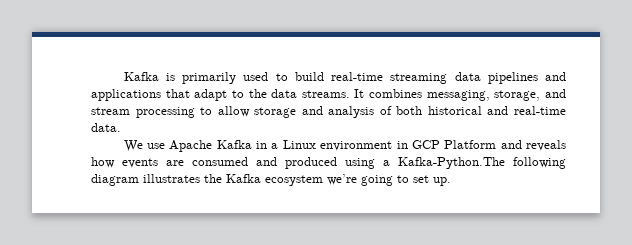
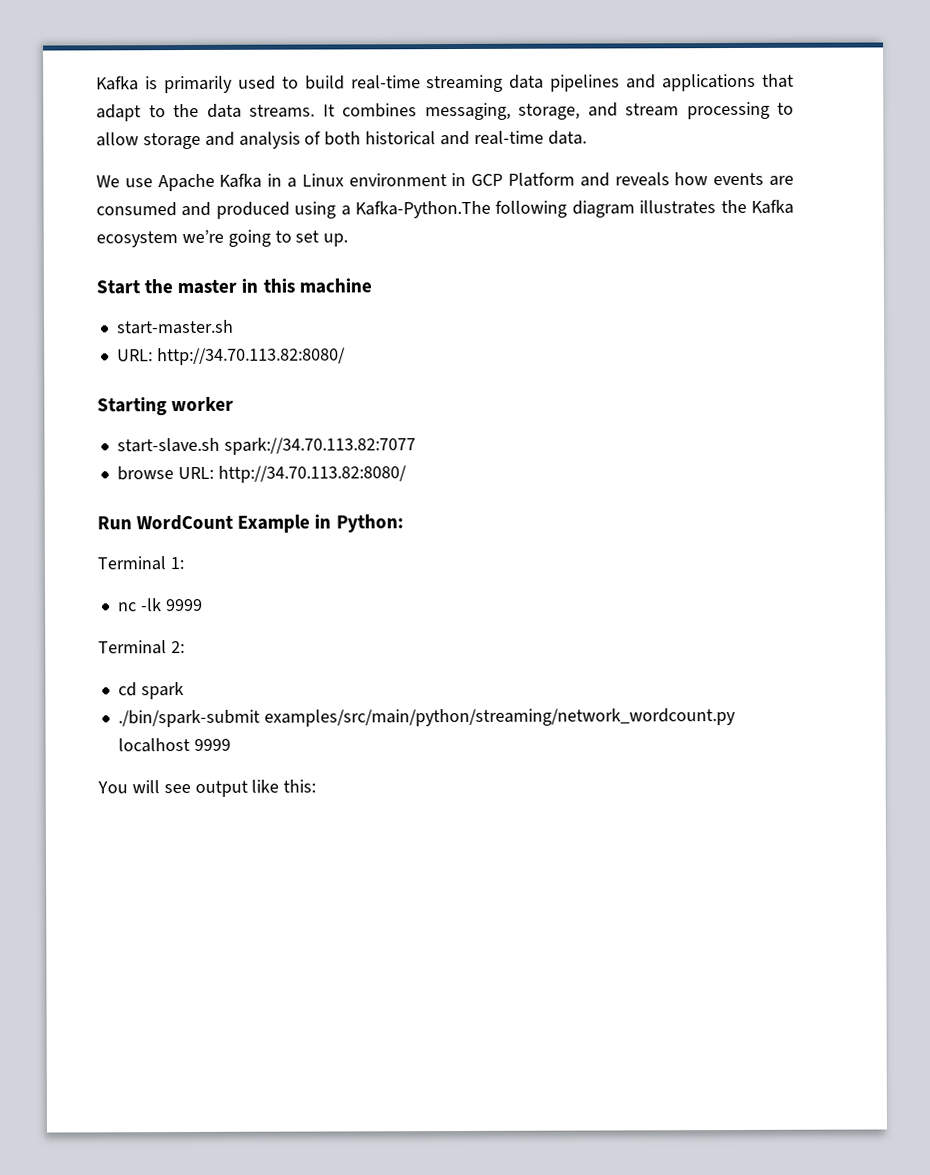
(451, 181) none -> [96,278,372,295] [116,319,234,335] [116,347,346,366] [97,396,235,416] [116,437,416,455] [116,465,407,483] [97,514,404,533] [97,556,184,571] [117,598,203,612] [98,640,185,655] [117,682,184,700] [117,708,736,728] [117,738,231,753] [97,779,317,797] // Start the master in this machine // start-master.sh // URL: http://34.70.113.82:8080/ // Starting worker // start-slave.sh spark://34.70.113.82:7077 // browse URL: http://34.70.113.82:8080/ // Run WordCount Example in Python: // Terminal 1: // nc -lk 9999 // Terminal 2: // cd spark // ./bin/spark-submit examples/src/main/python/streaming/network_wordcount.py localhost 9999 // You will see output like this:

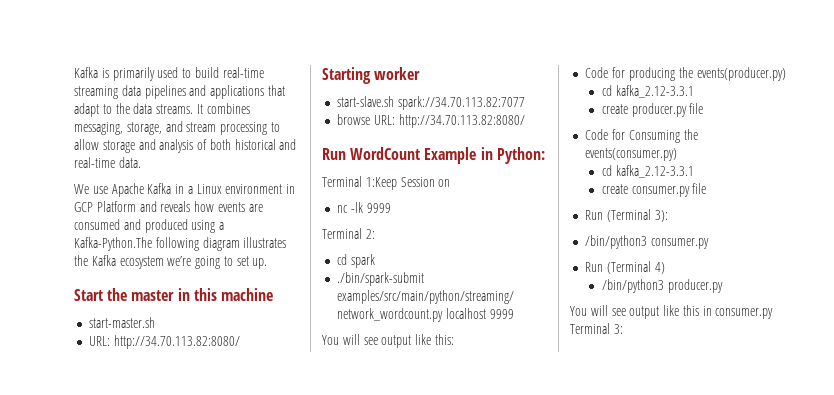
[169,557,184,570] 1: -> [365,177,451,190] 1:Keep Session on
(317, 786) none -> [585,67,786,81] [601,85,694,98] [601,103,704,117] [585,129,698,143] [585,148,678,161] [601,165,694,178] [601,183,707,197] [585,209,668,222] [585,235,710,249] [585,261,665,274] [601,279,723,293] [570,305,774,319] [570,323,623,334] // Code for producing the events(producer.py) // cd kafka_2.12-3.3.1 // create producer.py file // Code for Consuming the events(consumer.py) // cd kafka_2.12-3.3.1 // create consumer.py file // Run (Terminal 3): // /bin/python3 consumer.py // Run (Terminal 4) // /bin/python3 producer.py // You will see output like this in consumer.py Terminal 3:

